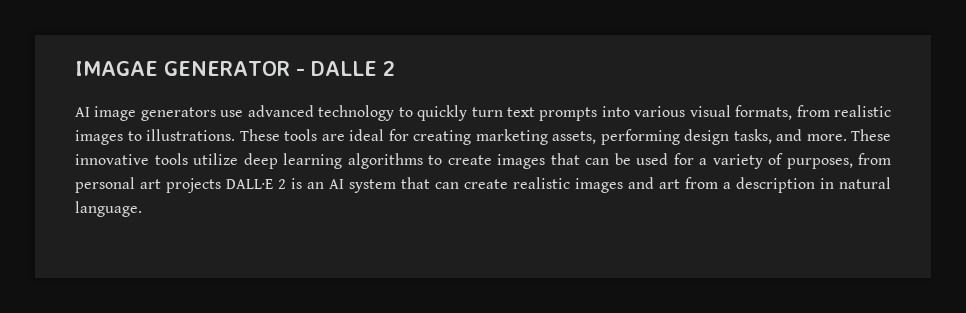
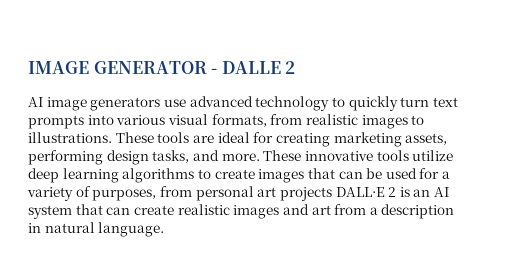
[75,61,158,76] IMAGAE -> [28,61,89,74] IMAGE

